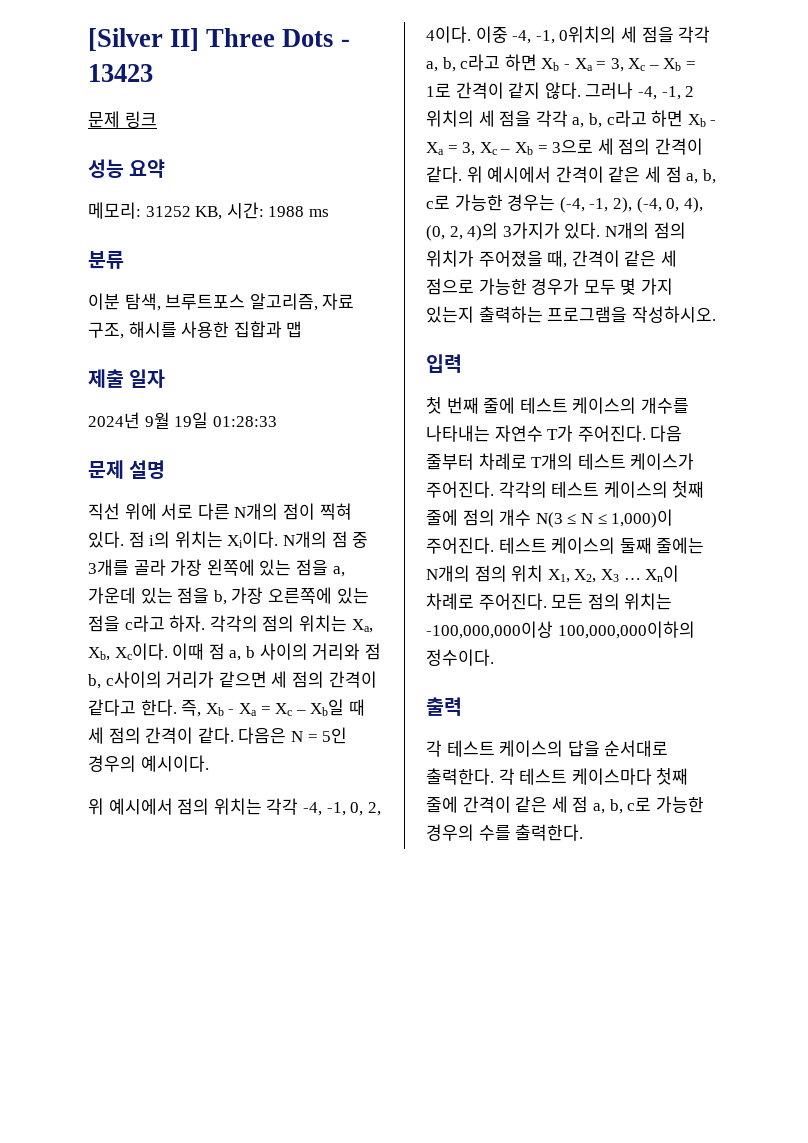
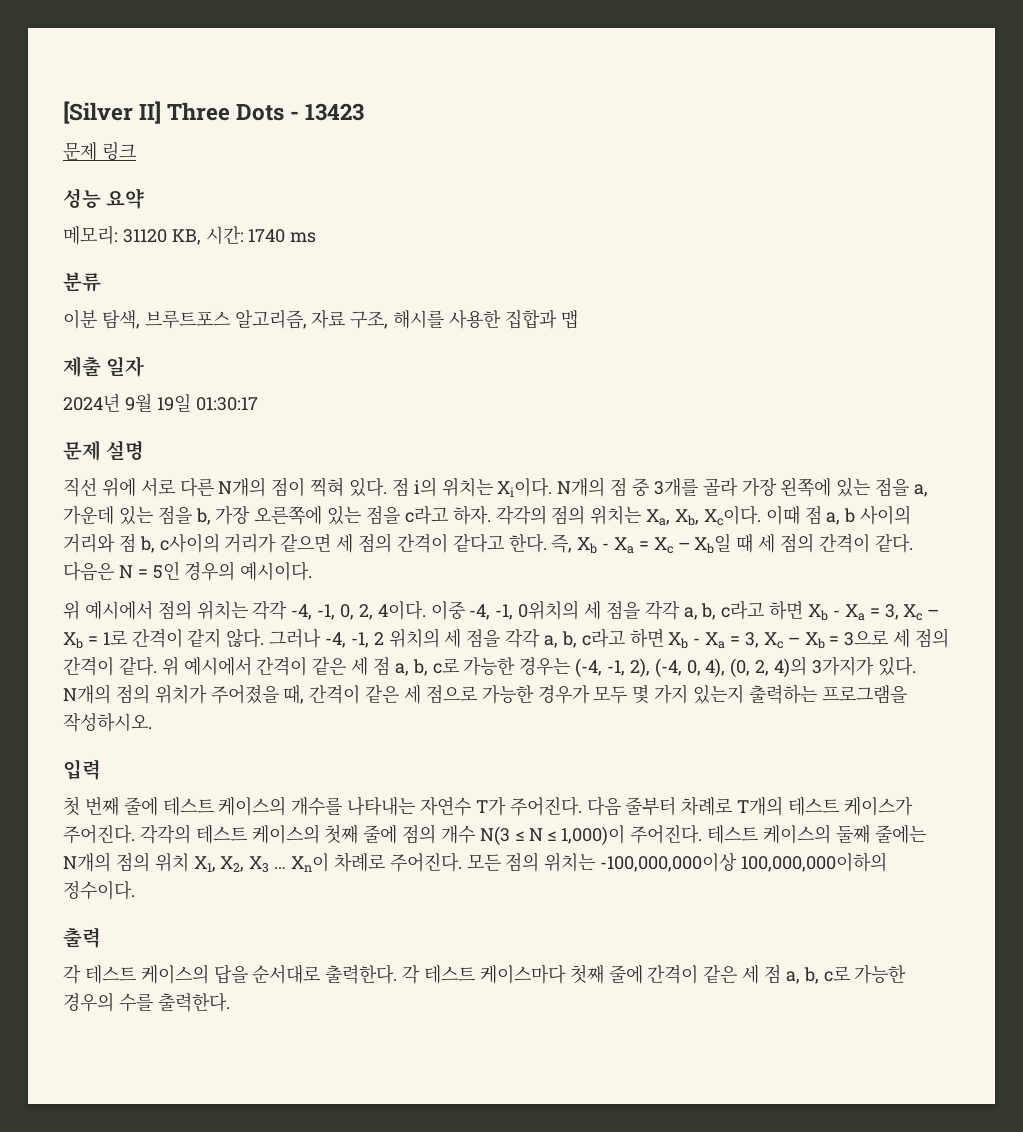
[145,206,191,217] 31252 -> [122,229,167,243] 31120
[268,206,305,217] 1988 -> [248,229,286,243] 1740
[212,416,277,427] 01:28:33 -> [195,397,258,411] 01:30:17

